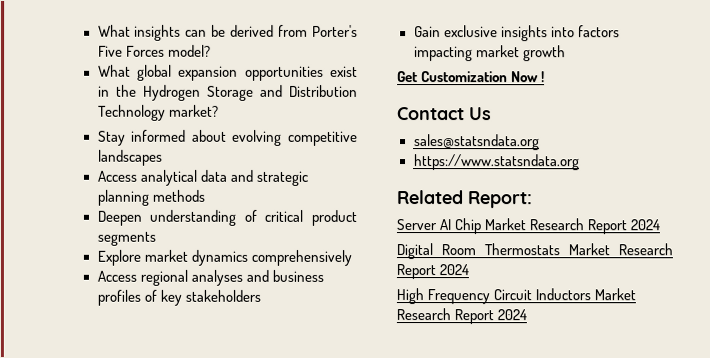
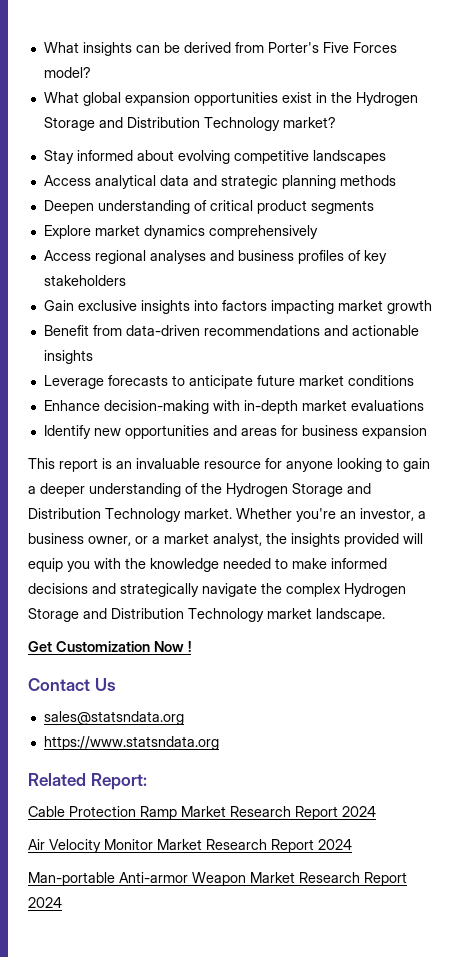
(566, 53) none -> [43,325,419,336] [43,350,93,364] [43,375,414,389] [43,400,424,414] [43,425,427,439] [28,458,430,472] [28,483,371,497] [28,508,426,522] [28,533,423,547] [28,558,387,572] [28,583,406,597] [28,608,385,622] // Benefit from data-driven recommendations and actionable insights // Leverage forecasts to anticipate future market conditions // Enhance decision-making with in-depth market evaluations // Identify new opportunities and areas for business expansion // This report is an invaluable resource for anyone looking to gain a deeper understanding of the Hydrogen Storage and Distribution Technology market. Whether you're an investor, a business owner, or a market analyst, the insights provided will equip you with the knowledge needed to make informed decisions and strategically navigate the complex Hydrogen Storage and Distribution Technology market landscape.
[396,218,661,235] [396,243,673,260] [396,264,470,280] [396,288,592,305] Server AI Chip Market Research Report 2024 // Digital Room Thermostats Market Research Report 2024 // High Frequency Circuit Inductors -> [28,806,376,820] [28,839,352,853] [28,872,246,886] Cable Protection Ramp Market Research Report 2024 // Air Velocity Monitor Market Research Report 2024 // Man-portable Anti-armor Weapon

